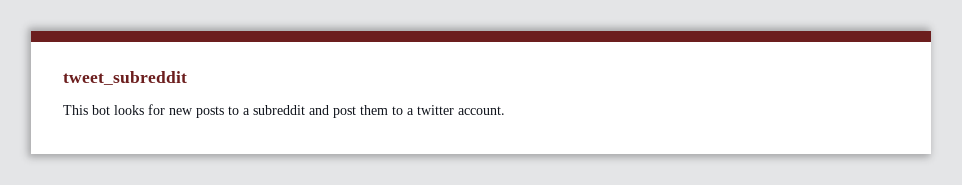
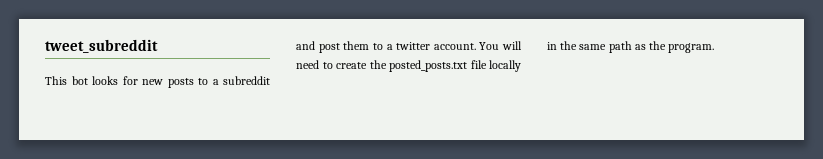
(505, 110) none -> [479,41,522,50] [296,60,521,72] [547,41,715,53] You will need to create the posted_posts.txt file locally in the same path as the program.

